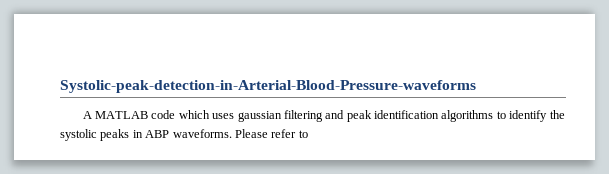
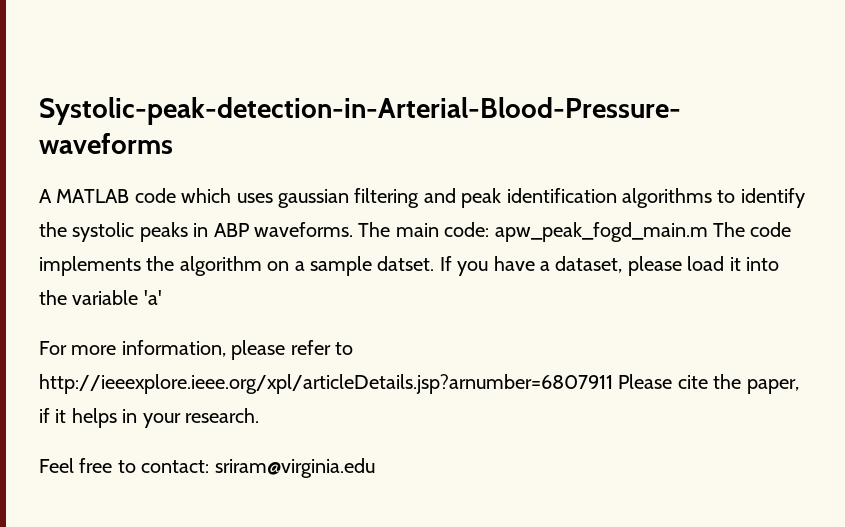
[234,129,308,138] Please refer to -> [358,222,792,242] [39,256,779,276] [39,290,162,305] [39,340,353,360] [39,374,799,394] [39,408,259,428] [39,458,375,478] The main code: apw_peak_fogd_main.m The code implements the algorithm on a sample datset. If you have a dataset, please load it into the variable 'a' // For more information, please refer to http://ieeexplore.ieee.org/xpl/articleDetails.jsp?arnumber=6807911 Please cite the paper, if it helps in your research. // Feel free to contact: sriram@virginia.edu

